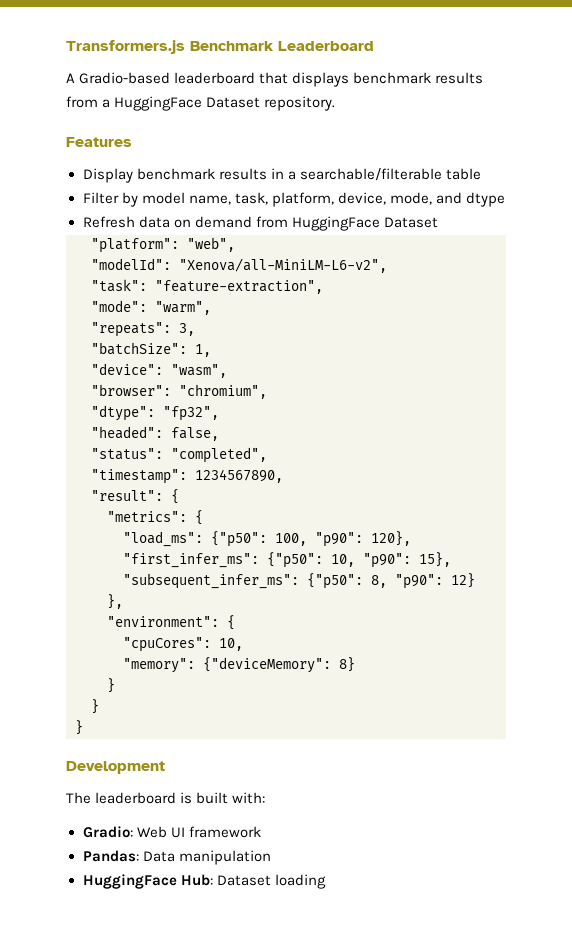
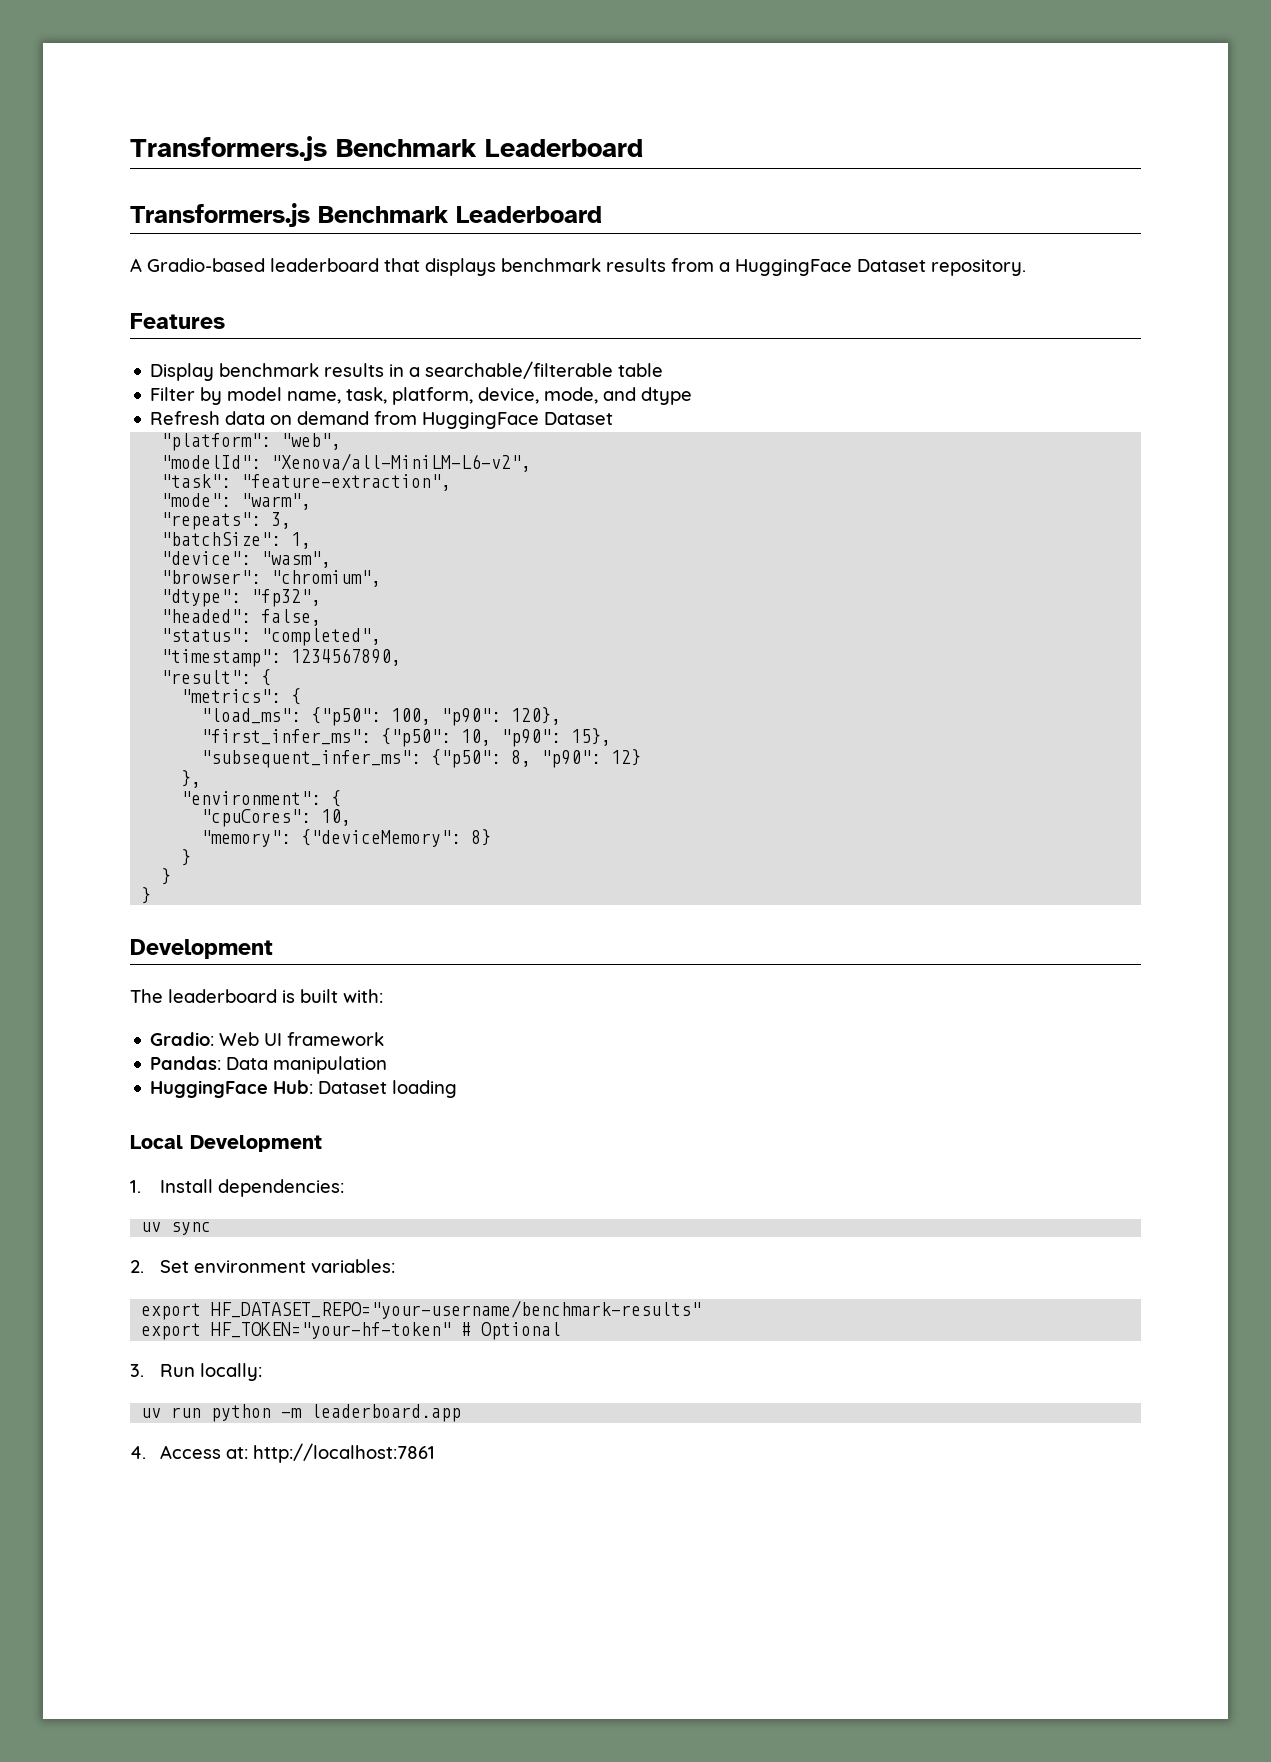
[66,40,374,54] Transformers.js Benchmark Leaderboard -> [130,136,643,161] [130,203,602,227] Transformers.js Benchmark Leaderboard // Transformers.js Benchmark Leaderboard
(326, 881) none -> [130,1135,322,1152] [130,1179,345,1197] [141,1222,212,1235] [130,1259,396,1273] [141,1300,702,1320] [141,1322,562,1340] [130,1363,263,1381] [141,1404,462,1422] [130,1443,436,1463] // Local Development // 1. Install dependencies: // uv sync // 2. Set environment variables: // export HF_DATASET_REPO="your-username/benchmark-results" // export HF_TOKEN="your-hf-token" # Optional // 3. Run locally: // uv run python -m leaderboard.app // 4. Access at: http://localhost:7861

